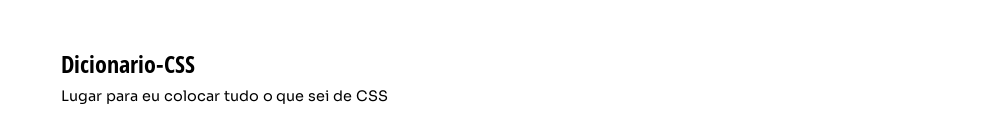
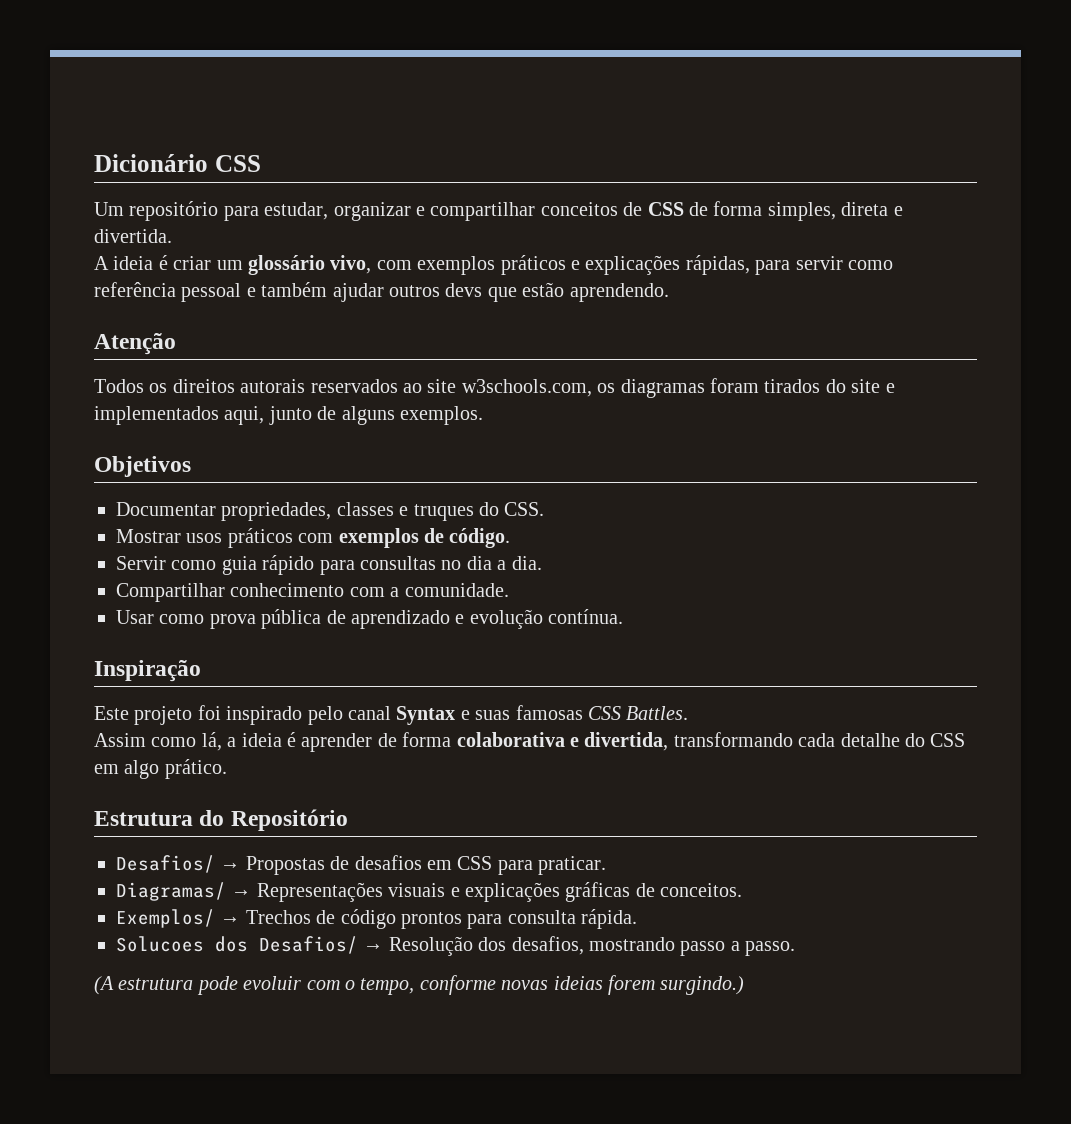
[61,55,195,73] [61,90,389,105] Dicionario-CSS // Lugar para eu colocar tudo o que sei de CSS -> [94,154,261,172] [94,201,903,221] [94,229,172,243] [94,255,893,275] [94,282,669,302] [94,333,176,355] [94,378,895,398] [94,406,483,425] [94,456,191,477] [116,502,545,521] [116,528,511,548] [116,555,542,575] [116,583,509,602] [116,609,624,629] [94,660,201,682] [94,705,689,725] [94,732,966,752] [94,759,227,779] [94,809,348,831] [116,855,607,875] [116,882,743,902] [116,909,638,929] [116,936,796,956] [94,975,745,995] Dicionário CSS // Um repositório para estudar, organizar e compartilhar conceitos de CSS de forma simples, direta e divertida. // A ideia é criar um glossário vivo, com exemplos práticos e explicações rápidas, para servir como referência pessoal e também ajudar outros devs que estão aprendendo. // Atenção // Todos os direitos autorais reservados ao site w3schools.com, os diagramas foram tirados do site e implementados aqui, junto de alguns exemplos. // Objetivos // Documentar propriedades, classes e truques do CSS. // Mostrar usos práticos com exemplos de código. // Servir como guia rápido para consultas no dia a dia. // Compartilhar conhecimento com a comunidade. // Usar como prova pública de aprendizado e evolução contínua. // Inspiração // Este projeto foi inspirado pelo canal Syntax e suas famosas CSS Battles. // Assim como lá, a ideia é aprender de forma colaborativa e divertida, transformando cada detalhe do CSS em algo prático. // Estrutura do Repositório // Desafios/ → Propostas de desafios em CSS para praticar. // Diagramas/ → Representações visuais e explicações gráficas de conceitos. // Exemplos/ → Trechos de código prontos para consulta rápida. // Solucoes dos Desafios/ → Resolução dos desafios, mostrando passo a passo. // (A estrutura pode evoluir com o tempo, conforme novas ideias forem surgindo.)

